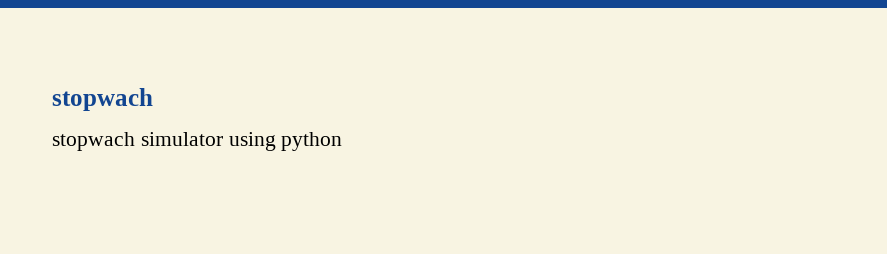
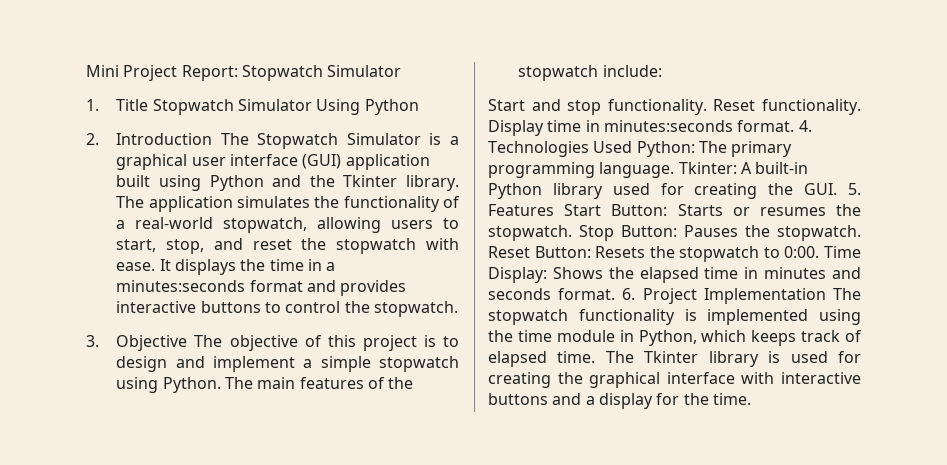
[52,88,153,111] [52,132,343,151] stopwach // stopwach simulator using python -> [86,65,402,81] [86,99,419,115] [86,133,459,149] [116,154,430,170] [116,175,459,191] [116,196,460,212] [116,217,459,233] [116,238,459,254] [116,259,336,275] [116,280,407,296] [116,301,458,317] [86,335,459,351] [116,356,459,372] [116,377,414,393] [518,65,662,81] [488,99,861,115] [488,120,812,136] [488,141,793,157] [488,162,809,178] [488,183,861,199] [488,204,861,216] [488,225,861,241] [488,246,861,262] [488,267,861,283] [488,288,861,304] [488,309,861,325] [488,330,862,346] [488,351,861,367] [488,372,861,388] [488,393,751,409] Mini Project Report: Stopwatch Simulator // 1. Title Stopwatch Simulator Using Python // 2. Introduction The Stopwatch Simulator is a graphical user interface (GUI) application built using Python and the Tkinter library. The application simulates the functionality of a real-world stopwatch, allowing users to start, stop, and reset the stopwatch with ease. It displays the time in a minutes:seconds format and provides interactive buttons to control the stopwatch. // 3. Objective The objective of this project is to design and implement a simple stopwatch using Python. The main features of the stopwatch include: // Start and stop functionality. Reset functionality. Display time in minutes:seconds format. 4. Technologies Used Python: The primary programming language. Tkinter: A built-in Python library used for creating the GUI. 5. Features Start Button: Starts or resumes the stopwatch. Stop Button: Pauses the stopwatch. Reset Button: Resets the stopwatch to 0:00. Time Display: Shows the elapsed time in minutes and seconds format. 6. Project Implementation The stopwatch functionality is implemented using the time module in Python, which keeps track of elapsed time. The Tkinter library is used for creating the graphical interface with interactive buttons and a display for the time.

